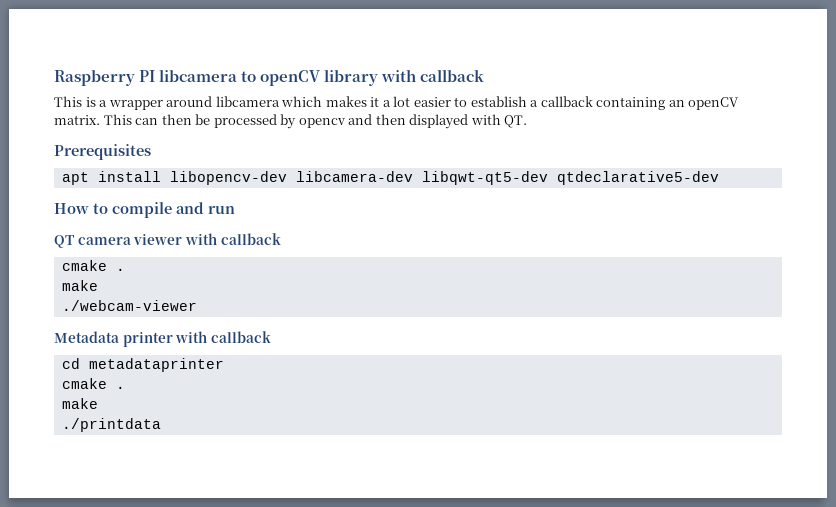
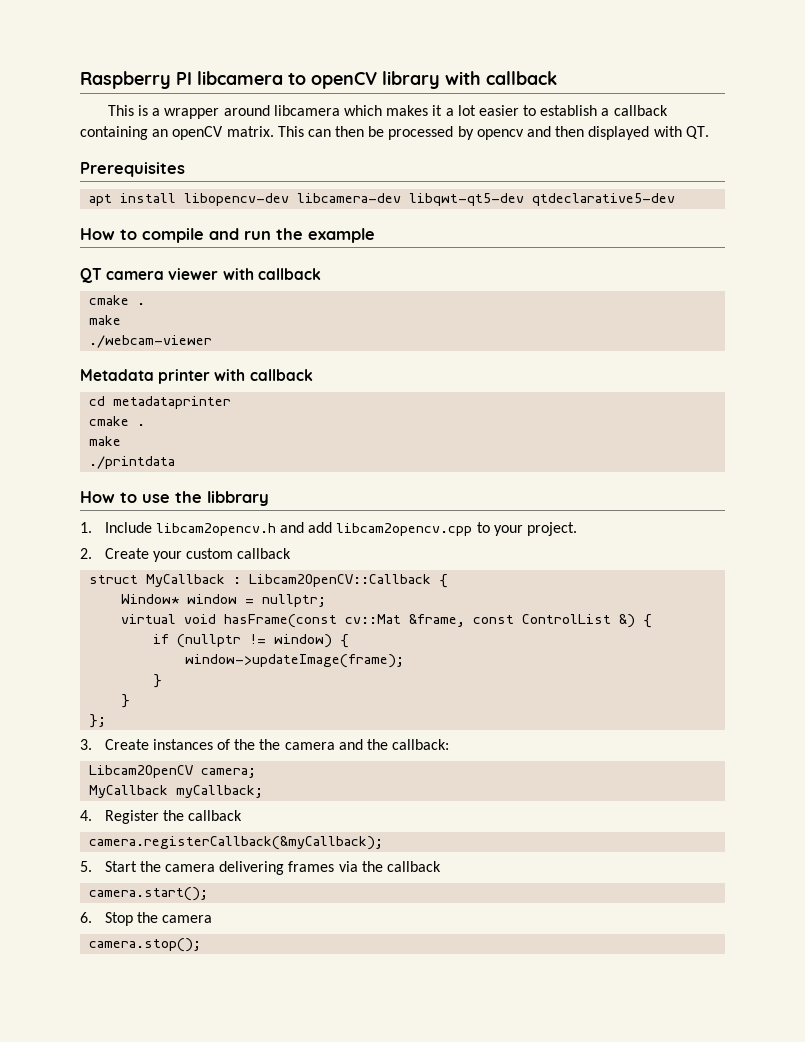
(235, 209) none -> [276,228,375,243] the example
(161, 425) none -> [80,491,269,506] [80,522,577,536] [80,548,292,562] [89,574,449,588] [121,594,327,607] [121,614,653,628] [153,634,350,648] [185,654,405,668] [153,674,163,688] [121,694,131,708] [89,714,107,728] [80,739,450,750] [89,765,257,778] [89,785,264,798] [80,810,242,824] [89,836,384,850] [80,861,441,875] [89,887,209,901] [80,912,212,926] [89,938,202,952] // How to use the libbrary // 1. Include libcam2opencv.h and add libcam2opencv.cpp to your project. // 2. Create your custom callback // struct MyCallback : Libcam2OpenCV::Callback { // Window* window = nullptr; // virtual void hasFrame(const cv::Mat &frame, const ControlList &) { // if (nullptr != window) { // window->updateImage(frame); // } // } // }; // 3. Create instances of the the camera and the callback: // Libcam2OpenCV camera; // MyCallback myCallback; // 4. Register the callback // camera.registerCallback(&myCallback); // 5. Start the camera delivering frames via the callback // camera.start(); // 6. Stop the camera // camera.stop();

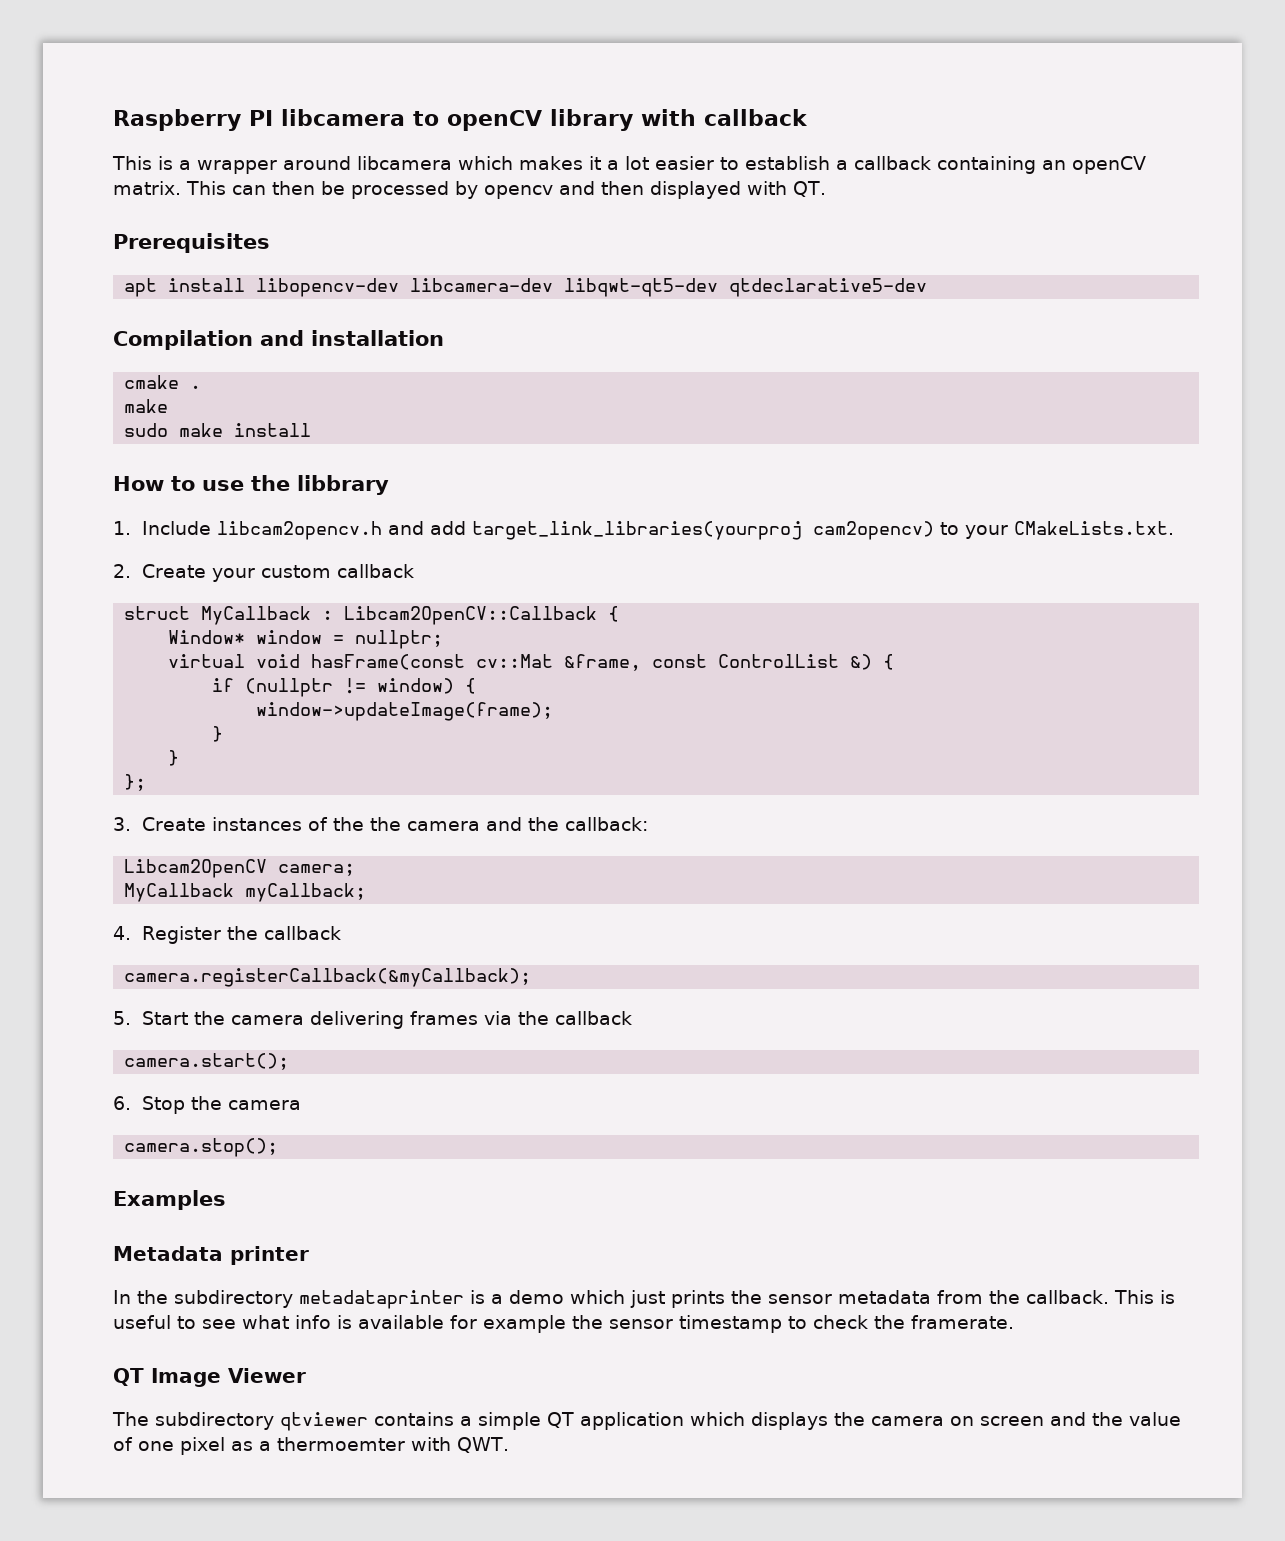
[80,228,375,243] [80,268,321,283] [89,295,146,305] [89,315,122,325] [89,335,213,348] [80,369,313,384] [89,396,232,409] [89,416,146,426] [89,436,122,446] [89,456,176,469] How to compile and run the example // QT camera viewer with callback // cmake . // make // ./webcam-viewer // Metadata printer with callback // cd metadataprinter // cmake . // make // ./printdata -> [113,330,444,350] [124,375,202,389] [124,399,169,413] [124,423,312,437] Compilation and installation // cmake . // make // sudo make install
[336,523,473,536] libcam2opencv.cpp -> [472,521,935,540] target_link_libraries(yourproj cam2opencv)
[526,522,577,536] project. -> [1014,521,1175,535] CMakeLists.txt.
(202, 945) none -> [113,1190,226,1210] [113,1246,309,1265] [113,1290,1175,1309] [113,1315,1014,1333] [113,1368,306,1387] [112,1412,1181,1431] [113,1437,509,1455] // Examples // Metadata printer // In the subdirectory metadataprinter is a demo which just prints the sensor metadata from the callback. This is useful to see what info is available for example the sensor timestamp to check the framerate. // QT Image Viewer // The subdirectory qtviewer contains a simple QT application which displays the camera on screen and the value of one pixel as a thermoemter with QWT.

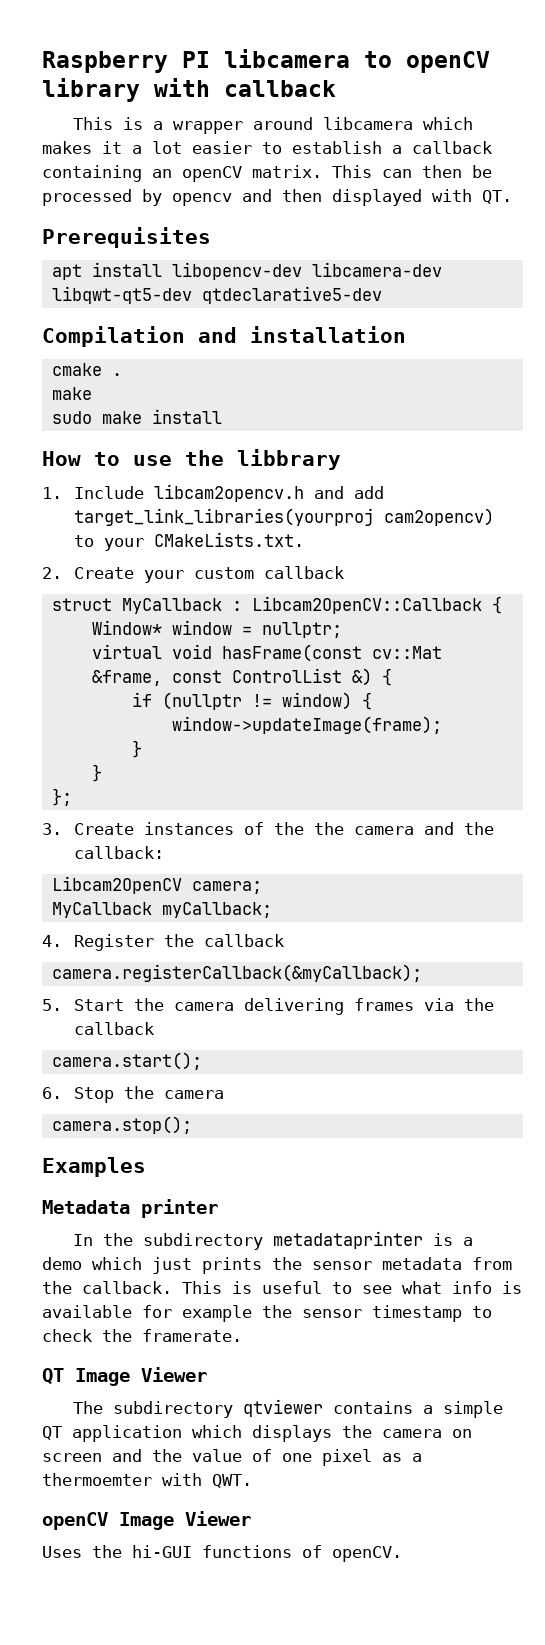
(509, 1445) none -> [42,1511,251,1530] [42,1545,402,1562] // openCV Image Viewer // Uses the hi-GUI functions of openCV.

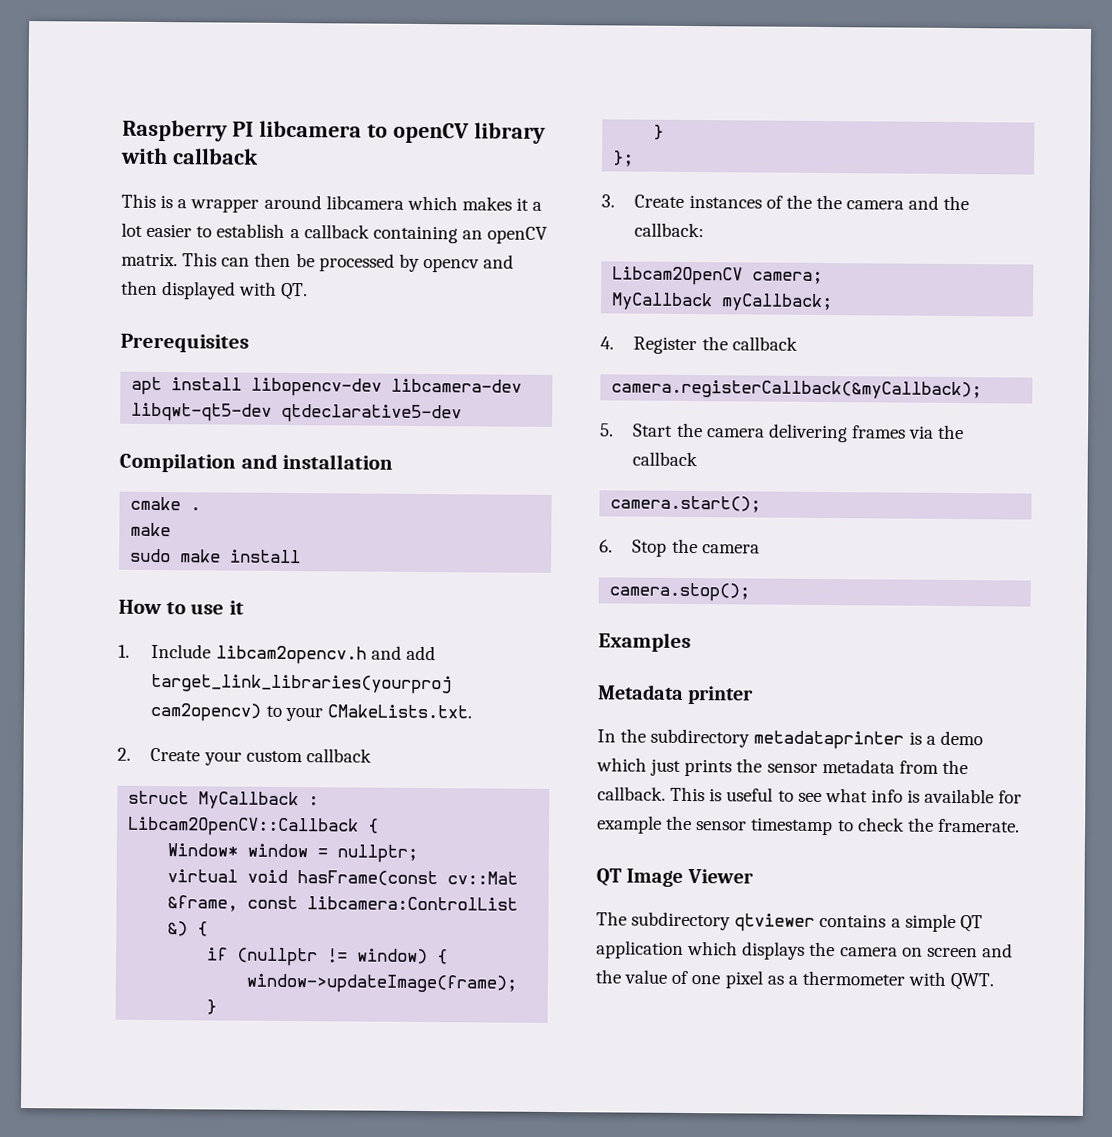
[185,449,341,470] the libbrary -> [229,600,245,615] it
[231,668,342,683] ControlList -> [307,896,519,911] libcamera:ControlList
[42,1473,152,1486] thermoemter -> [801,970,905,986] thermometer
[42,1511,251,1530] [42,1545,402,1562] // openCV Image Viewer // Uses the hi-GUI functions of openCV. -> (995, 981) none

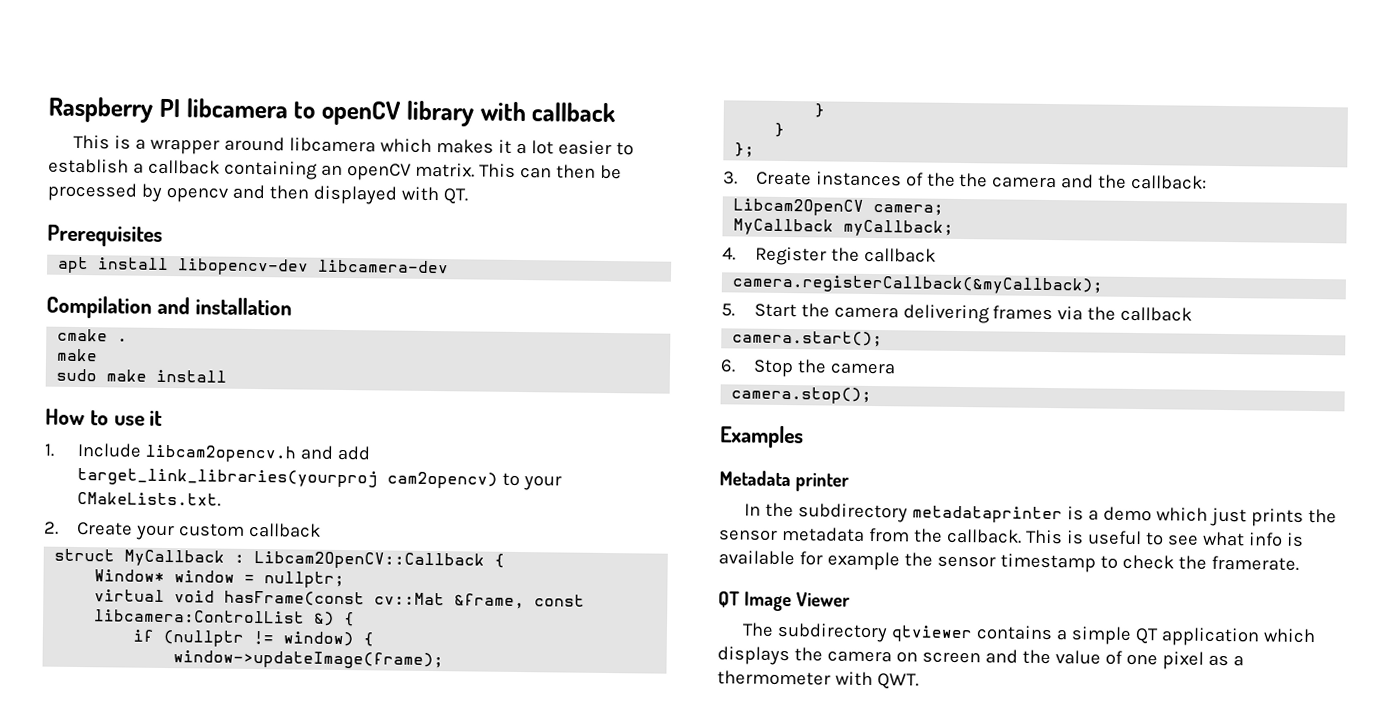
[131,402,463,424] libqwt-qt5-dev qtdeclarative5-dev -> (450, 266) none

